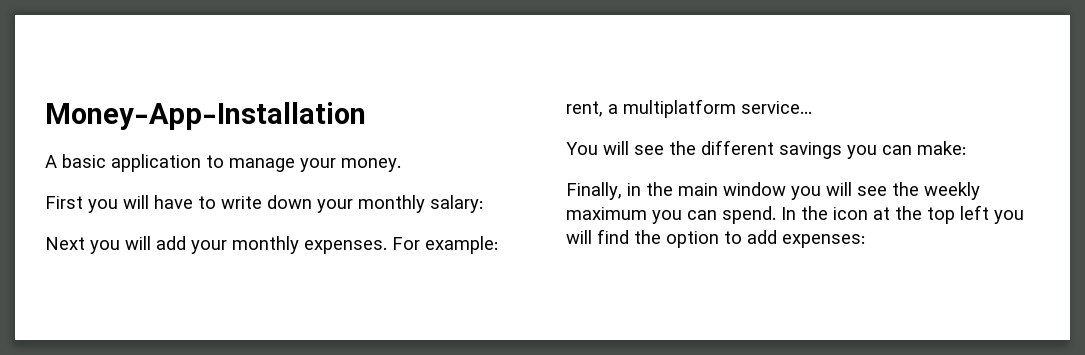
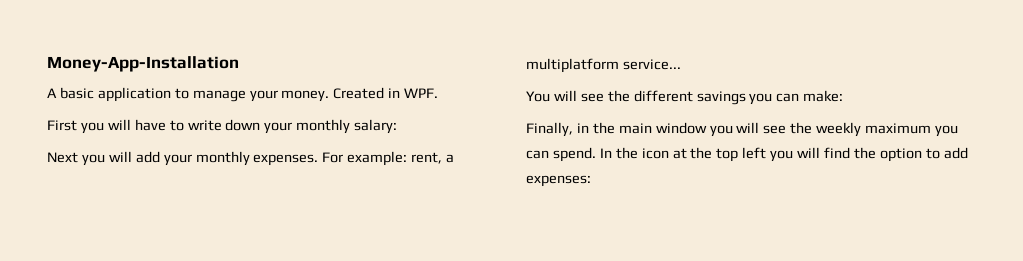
(401, 165) none -> [333,87,439,99] Created in WPF.

